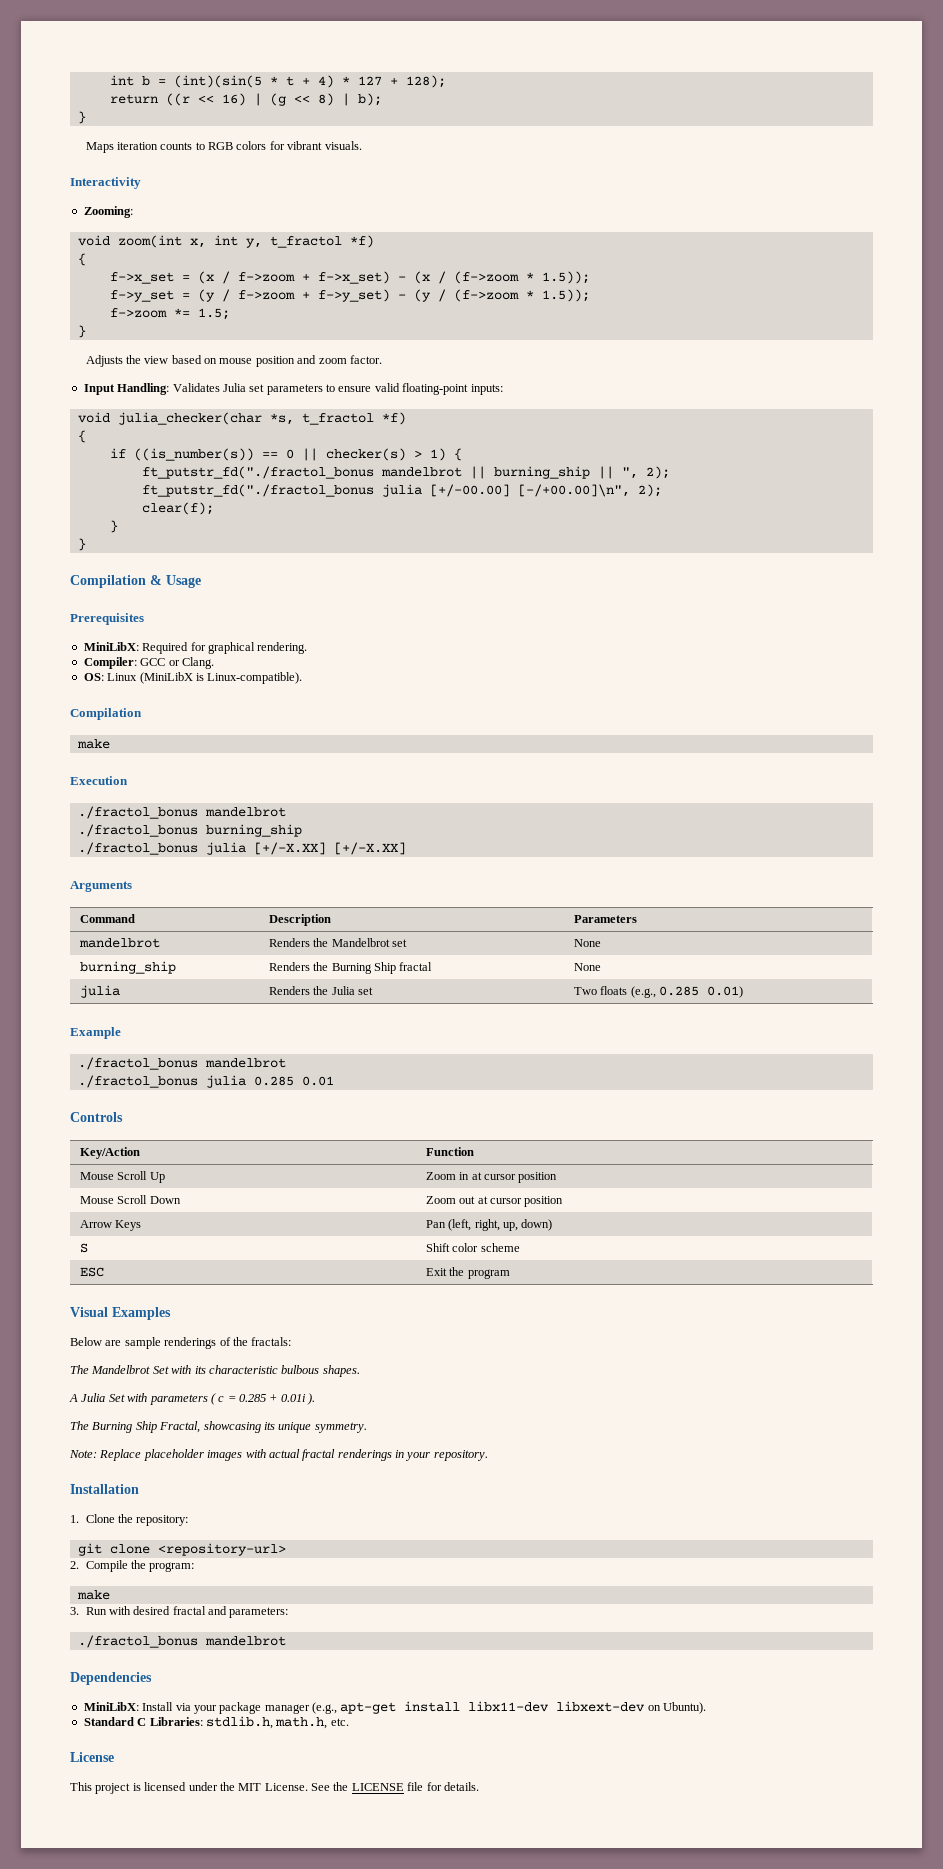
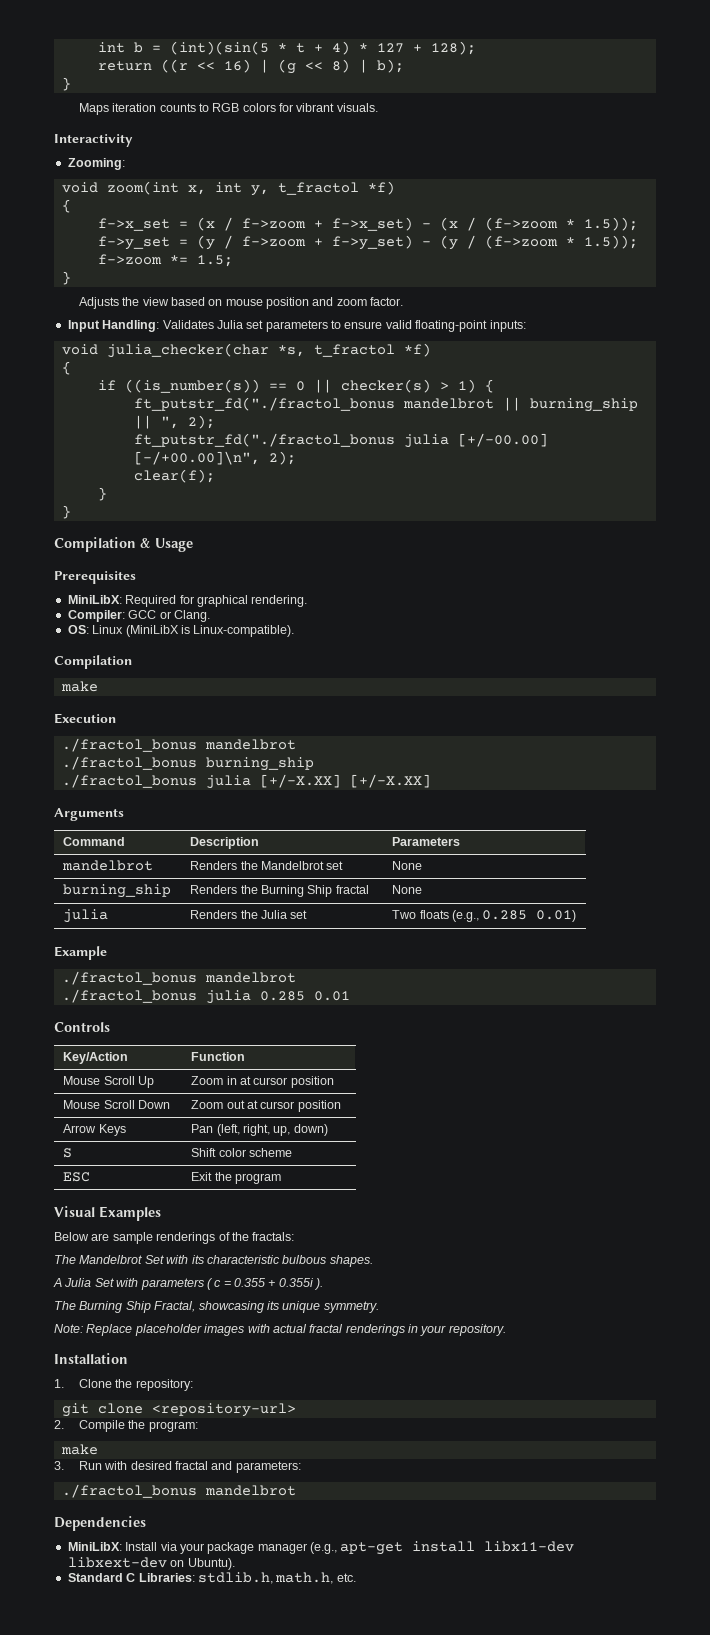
[239,1394,306,1402] 0.285 + 0.01i -> [234,1278,314,1287] 0.355 + 0.355i
[70,1752,114,1762] [70,1782,479,1794] // License // This project is licensed under the MIT License. See the LICENSE file for details. -> (356, 1577) none

